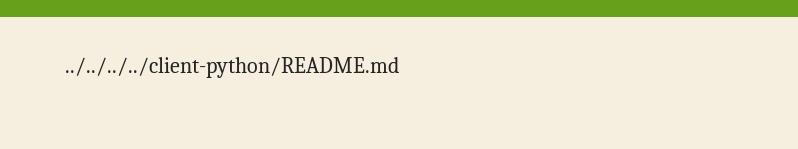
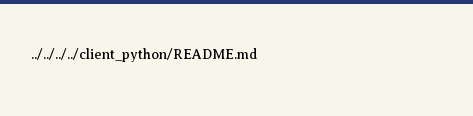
[65,57,399,78] ../../../../client-python/README.md -> [31,48,257,62] ../../../../client_python/README.md

